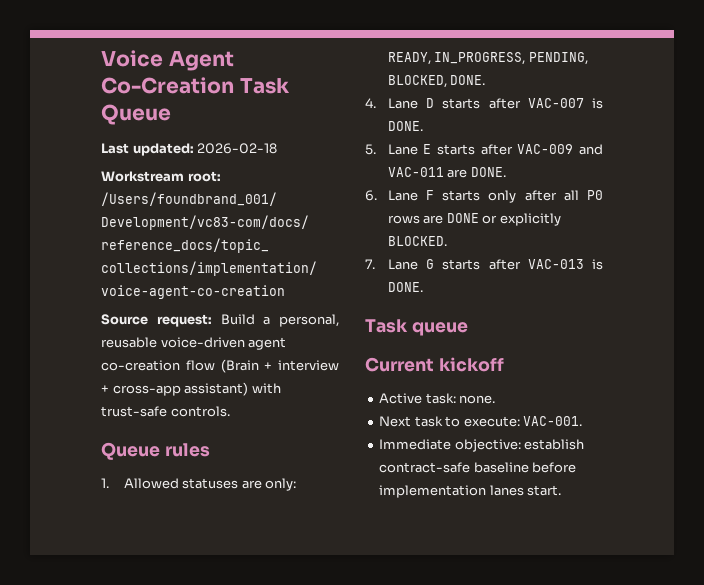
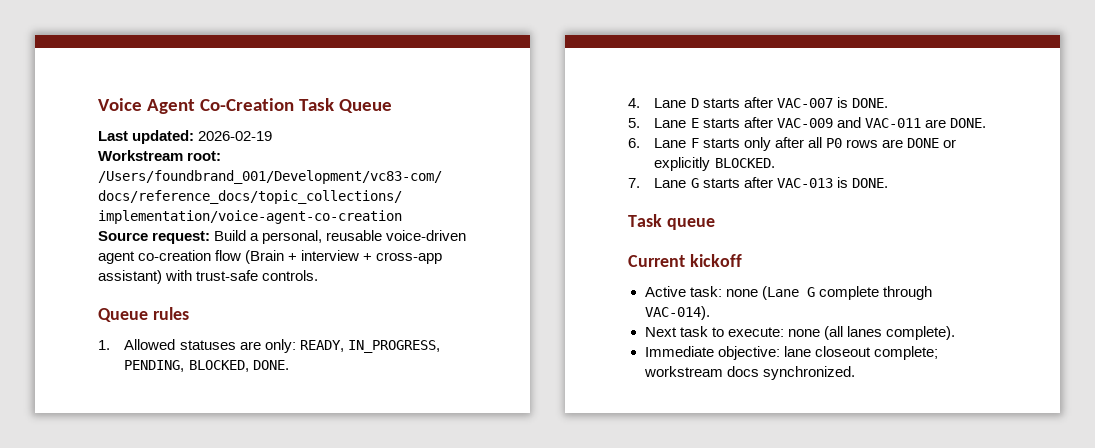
[197,143,278,154] 2026-02-18 -> [198,131,273,141] 2026-02-19
[459,395,496,404] [379,416,583,427] [379,439,585,452] [379,462,577,473] [379,485,562,498] none. // Next task to execute: VAC-001. // Immediate objective: establish contract-safe baseline before implementation lanes start. -> [725,286,932,300] [644,306,710,320] [644,326,955,340] [644,346,938,360] [643,366,855,380] none (Lane G complete through VAC-014). // Next task to execute: none (all lanes complete). // Immediate objective: lane closeout complete; workstream docs synchronized.

